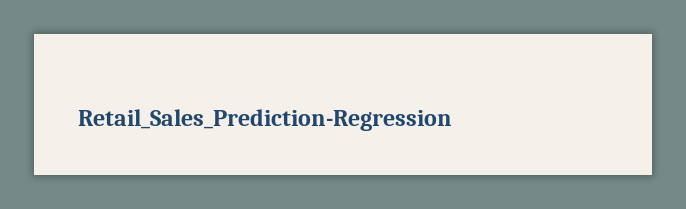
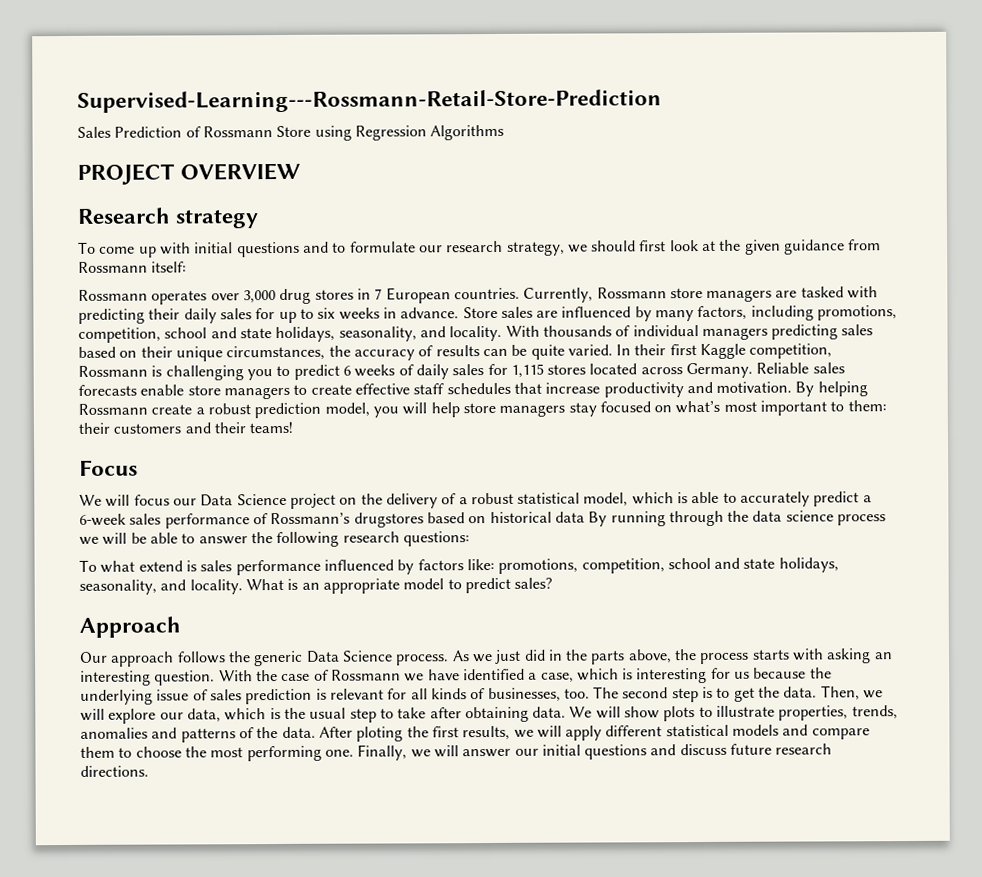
[78,109,452,131] Retail_Sales_Prediction-Regression -> [77,89,662,113] [77,124,505,141] [77,162,302,185] [77,207,260,229] [78,239,882,258] [78,261,188,273] [78,286,879,305] [78,305,898,324] [78,324,874,343] [78,343,833,362] [78,362,845,381] [78,381,868,400] [78,400,887,419] [78,421,294,434] [79,459,138,476] [79,491,872,509] [79,510,887,529] [79,531,470,548] [79,557,839,576] [79,577,553,595] [79,616,181,638] [80,648,893,667] [80,667,832,686] [80,685,884,705] [80,705,898,724] [80,724,870,743] [80,743,833,762] [80,765,149,777] Supervised-Learning---Rossmann-Retail-Store-Prediction // Sales Prediction of Rossmann Store using Regression Algorithms // PROJECT OVERVIEW // Research strategy // To come up with initial questions and to formulate our research strategy, we should first look at the given guidance from Rossmann itself: // Rossmann operates over 3,000 drug stores in 7 European countries. Currently, Rossmann store managers are tasked with predicting their daily sales for up to six weeks in advance. Store sales are influenced by many factors, including promotions, competition, school and state holidays, seasonality, and locality. With thousands of individual managers predicting sales based on their unique circumstances, the accuracy of results can be quite varied. In their first Kaggle competition, Rossmann is challenging you to predict 6 weeks of daily sales for 1,115 stores located across Germany. Reliable sales forecasts enable store managers to create effective staff schedules that increase productivity and motivation. By helping Rossmann create a robust prediction model, you will help store managers stay focused on what’s most important to them: their customers and their teams! // Focus // We will focus our Data Science project on the delivery of a robust statistical model, which is able to accurately predict a 6-week sales performance of Rossmann’s drugstores based on historical data By running through the data science process we will be able to answer the following research questions: // To what extend is sales performance influenced by factors like: promotions, competition, school and state holidays, seasonality, and locality. What is an appropriate model to predict sales? // Approach // Our approach follows the generic Data Science process. As we just did in the parts above, the process starts with asking an interesting question. With the case of Rossmann we have identified a case, which is interesting for us because the underlying issue of sales prediction is relevant for all kinds of businesses, too. The second step is to get the data. Then, we will explore our data, which is the usual step to take after obtaining data. We will show plots to illustrate properties, trends, anomalies and patterns of the data. After ploting the first results, we will apply different statistical models and compare them to choose the most performing one. Finally, we will answer our initial questions and discuss future research directions.

